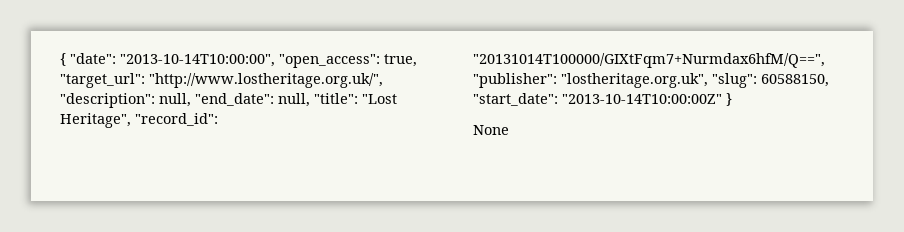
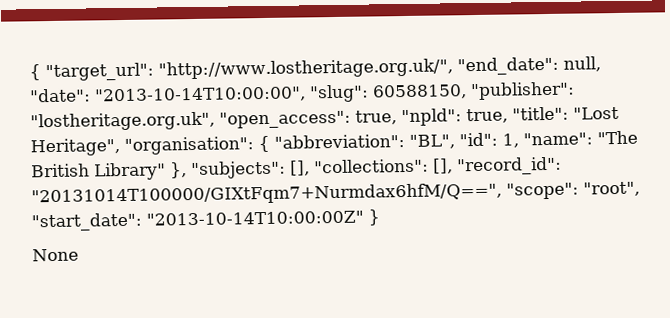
[60,53,417,68] [60,73,383,88] [60,93,397,108] [60,113,218,128] [473,53,825,68] [473,73,829,88] { "date": "2013-10-14T10:00:00", "open_access": true, "target_url": "http://www.lostheritage.org.uk/", "description": null, "end_date": null, "title": "Lost Heritage", "record_id": "20131014T100000/GIXtFqm7+Nurmdax6hfM/Q==", "publisher": "lostheritage.org.uk", "slug": 60588150, -> [29,56,601,82] [29,81,575,104] [30,106,619,132] [30,130,638,157] [31,156,562,181] [31,181,640,207] { "target_url": "http://www.lostheritage.org.uk/", "end_date": null, "date": "2013-10-14T10:00:00", "slug": 60588150, "publisher": "lostheritage.org.uk", "open_access": true, "npld": true, "title": "Lost Heritage", "organisation": { "abbreviation": "BL", "id": 1, "name": "The British Library" }, "subjects": [], "collections": [], "record_id": "20131014T100000/GIXtFqm7+Nurmdax6hfM/Q==", "scope": "root",

